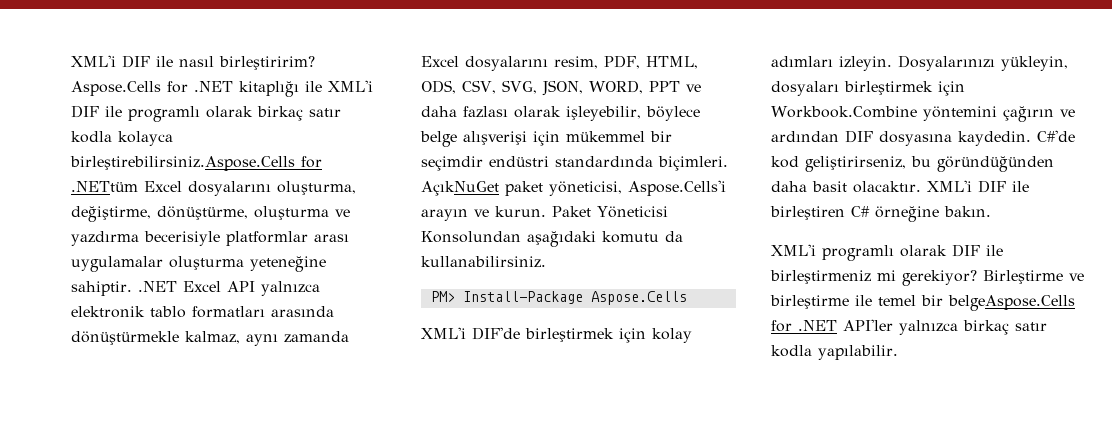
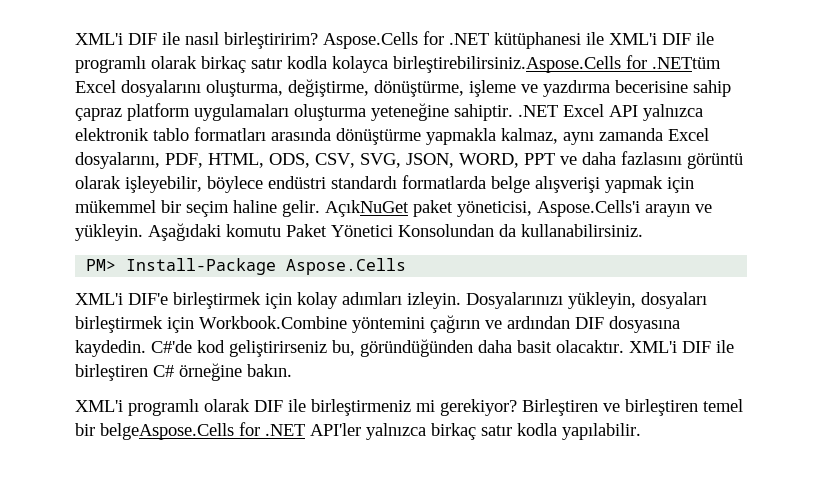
[239,81,299,97] kitaplığı -> [494,32,581,49] kütüphanesi
[254,206,329,220] oluşturma -> [469,80,516,97] işleme
[144,231,349,246] [71,256,163,272] becerisiyle platformlar arası uygulamalar -> [615,80,731,97] [75,103,289,121] becerisine sahip çapraz platform uygulamaları
[71,331,179,345] dönüştürmekle -> [336,128,496,145] dönüştürme yapmakla
[465,56,598,71] dosyalarını resim, -> [75,152,160,169] dosyalarını,
[463,106,508,118] fazlası -> [621,151,743,169] fazlasını görüntü
(700, 113) none -> [268,175,486,189] endüstri standardı formatlarda
(527, 138) none -> [605,176,663,193] yapmak
[421,156,728,171] seçimdir endüstri standardında biçimleri. -> [186,200,320,217] seçim haline gelir.
[495,206,668,218] [421,231,659,247] kurun. Paket Yöneticisi Konsolundan aşağıdaki komutu -> [75,223,494,241] yükleyin. Aşağıdaki komutu Paket Yönetici Konsolundan
[472,327,520,340] DIF'de -> [128,293,168,305] DIF'e
[805,156,931,172] geliştirirseniz, bu -> [229,340,355,357] geliştirirseniz bu,
[983,270,1084,284] [770,295,872,309] Birleştirme ve birleştirme ile -> [522,399,698,416] Birleştiren ve birleştiren

